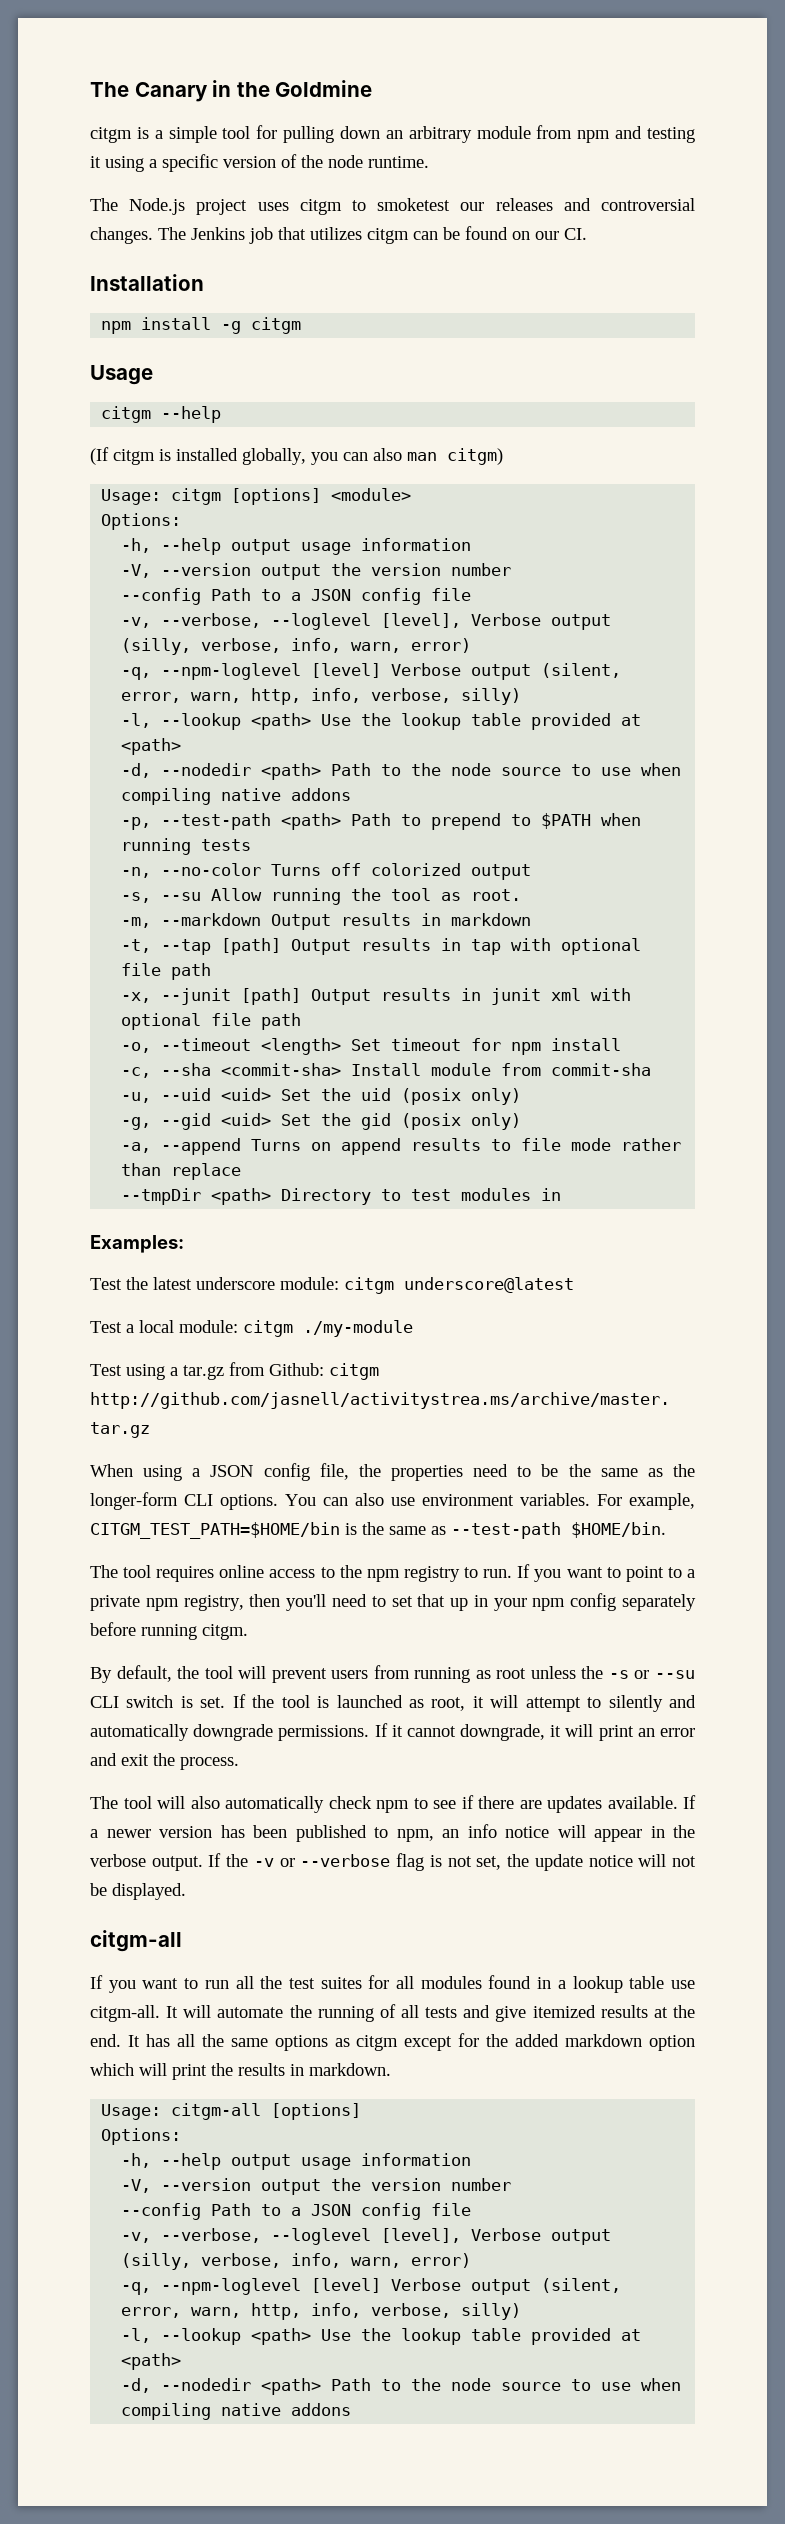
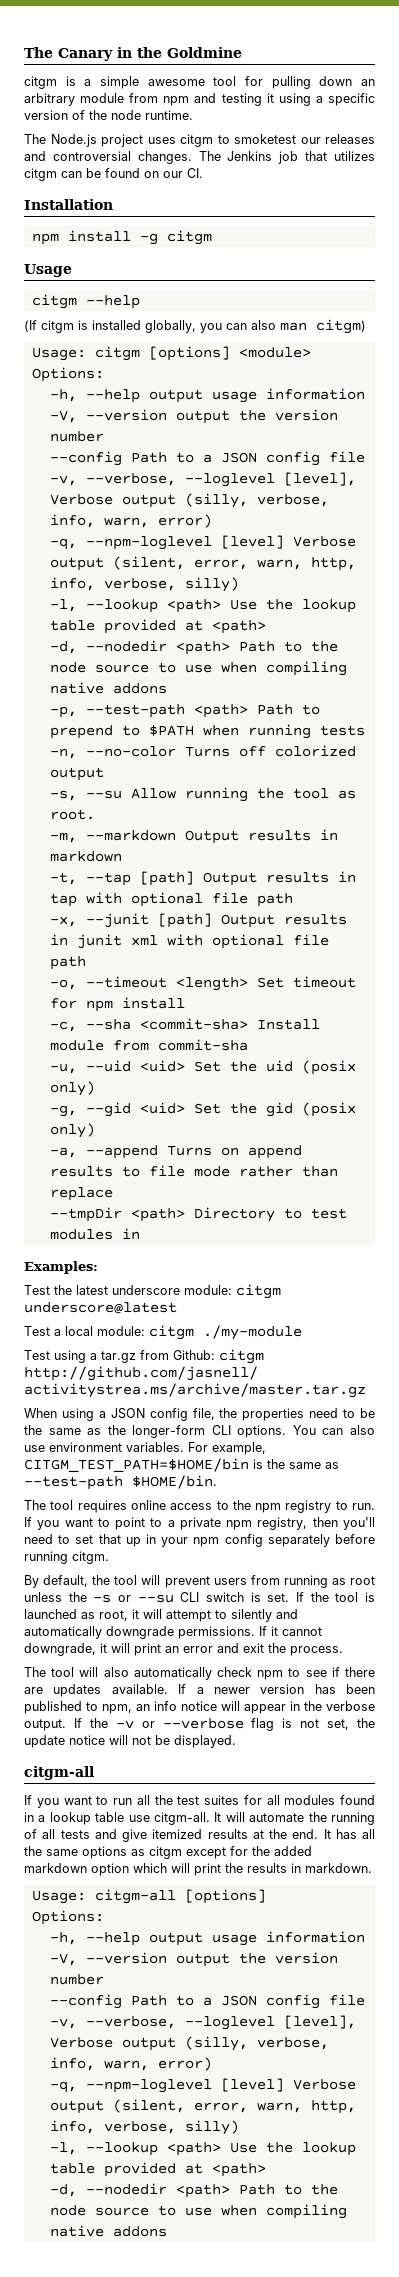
(217, 134) none -> [147,79,205,86] awesome

